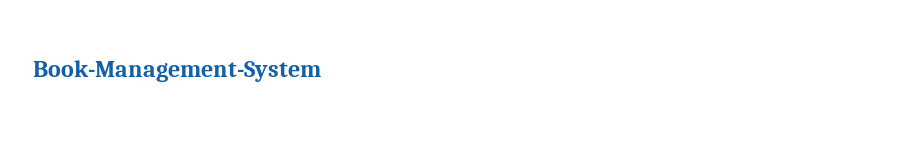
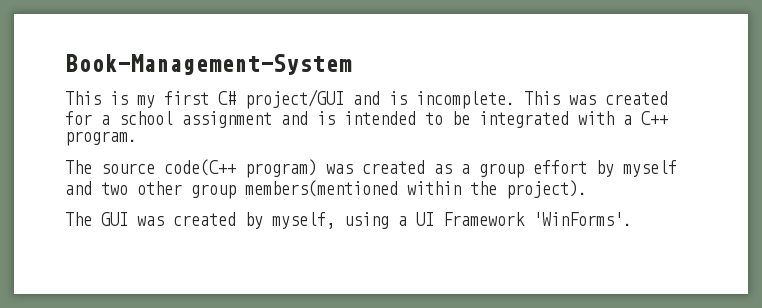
(321, 71) none -> [65,89,668,109] [65,111,668,128] [65,131,137,146] [65,159,677,178] [65,180,587,199] [65,212,632,229] // This is my first C# project/GUI and is incomplete. This was created for a school assignment and is intended to be integrated with a C++ program. // The source code(C++ program) was created as a group effort by myself and two other group members(mentioned within the project). // The GUI was created by myself, using a UI Framework 'WinForms'.

